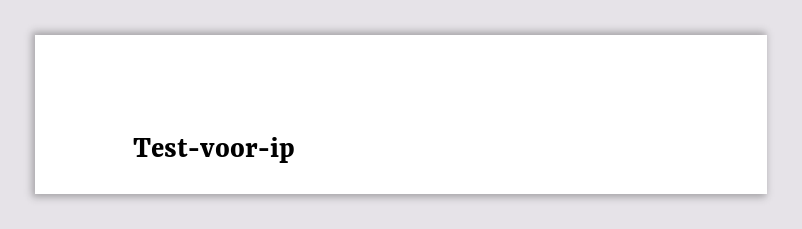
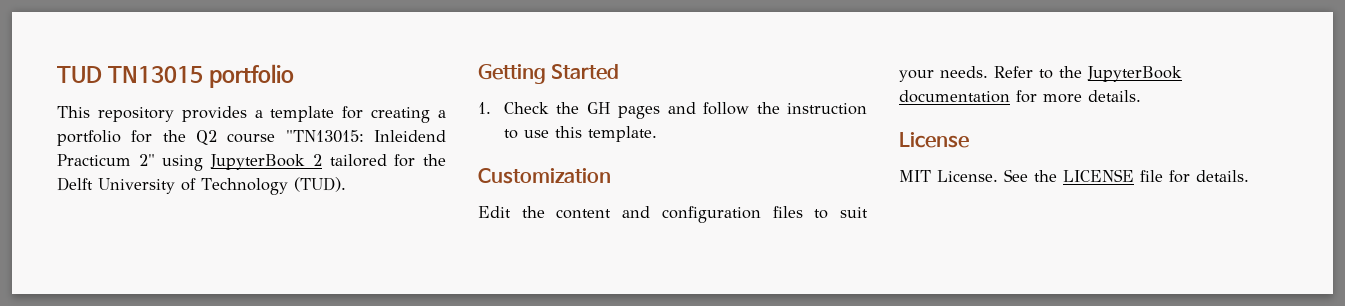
[133,137,295,163] Test-voor-ip -> [57,64,294,88] [57,106,446,123] [57,130,446,146] [57,154,447,171] [57,177,346,195] [478,64,620,84] [478,102,867,119] [503,126,657,142] [478,168,611,184] [478,206,868,223] [899,66,1182,82] [899,90,1141,103] [899,132,969,148] [899,169,1249,183] TUD TN13015 portfolio // This repository provides a template for creating a portfolio for the Q2 course "TN13015: Inleidend Practicum 2" using JupyterBook 2 tailored for the Delft University of Technology (TUD). // Getting Started // 1. Check the GH pages and follow the instruction to use this template. // Customization // Edit the content and configuration files to suit your needs. Refer to the JupyterBook documentation for more details. // License // MIT License. See the LICENSE file for details.

